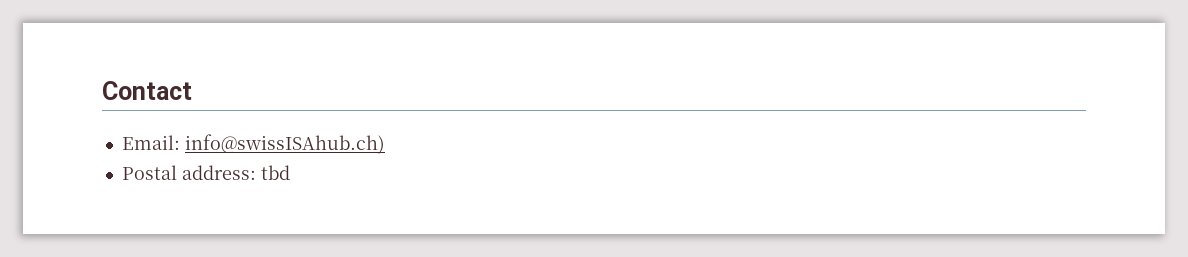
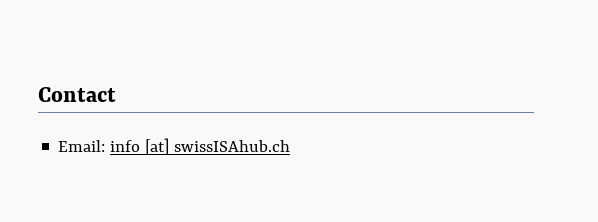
[184,134,385,154] [121,165,290,180] info@swissISAhub.ch) // Postal address: tbd -> [110,138,291,155] info [at] swissISAhub.ch

